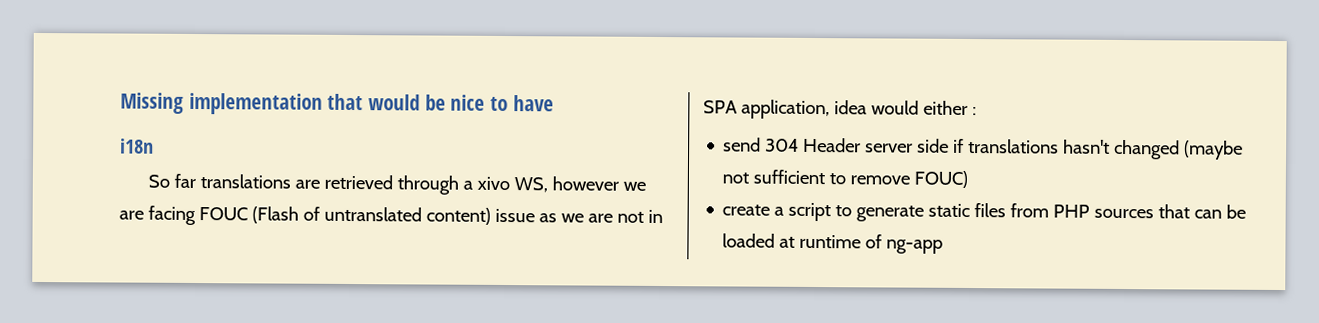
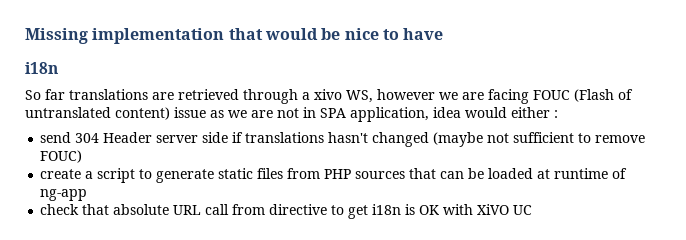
(944, 246) none -> [40,204,533,219] // check that absolute URL call from directive to get i18n is OK with XiVO UC

